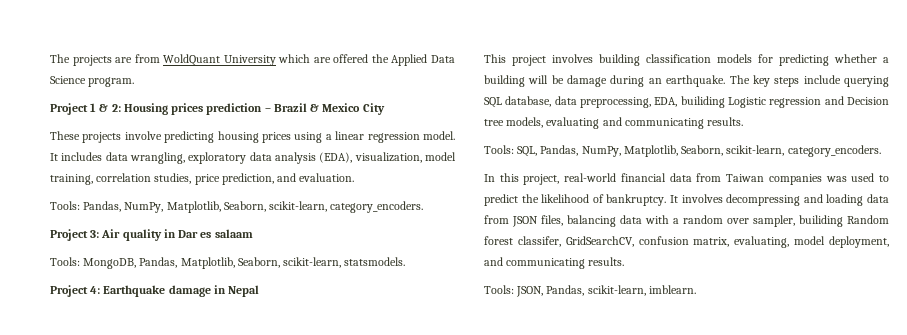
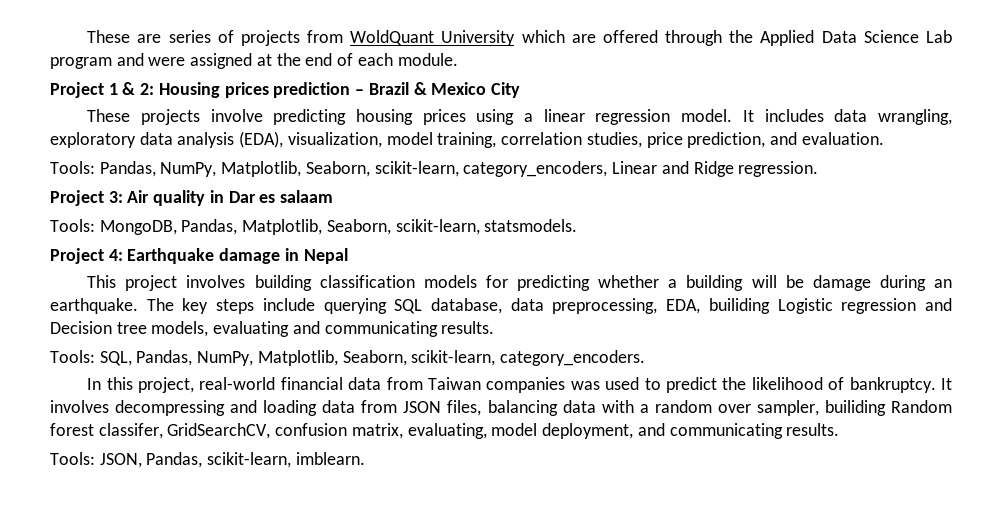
[50,54,133,66] The projects are -> [87,30,300,46] These are series of projects
(369, 58) none -> [665,30,723,46] through
[88,77,135,87] program. -> [925,30,952,43] [50,53,458,69] Lab program and were assigned at the end of each module.
[330,201,424,213] category_encoders. -> [463,161,819,177] category_encoders, Linear and Ridge regression.

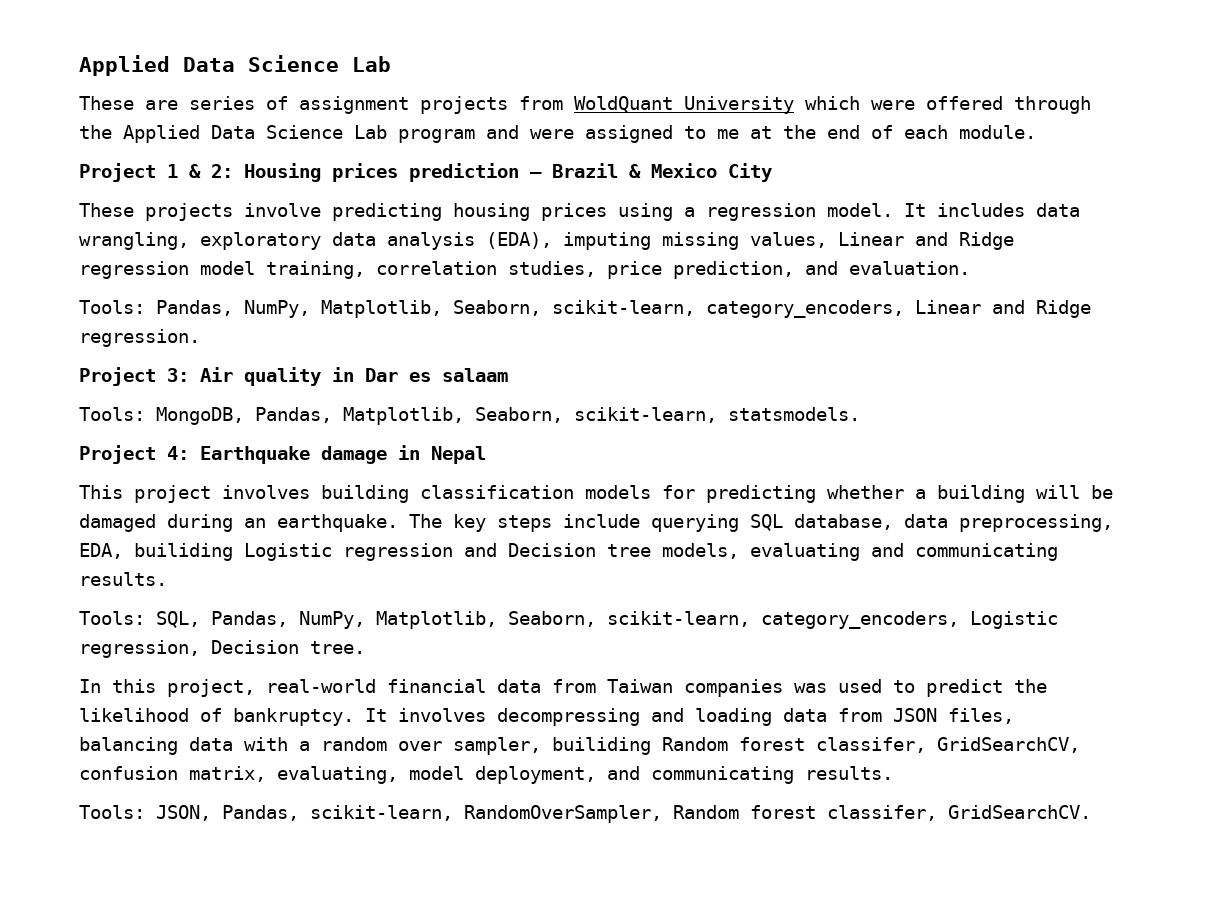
(87, 36) none -> [79,55,391,76] Applied Data Science Lab //
(234, 36) none -> [299,96,409,114] assignment
[571,34,596,43] are -> [871,100,915,110] were
(253, 61) none -> [684,126,739,139] to me
[543,109,585,122] linear -> (695, 212) none
[287,132,382,148] visualization, -> [563,232,1014,250] [79,261,189,279] imputing missing values, Linear and Ridge regression
[812,275,871,291] damage -> [79,514,156,532] damaged
[500,350,646,366] category_encoders. -> [761,611,1058,629] [79,640,365,658] category_encoders, Logistic regression, Decision tree.
[295,452,365,465] imblearn. -> [464,805,1091,823] RandomOverSampler, Random forest classifer, GridSearchCV.

